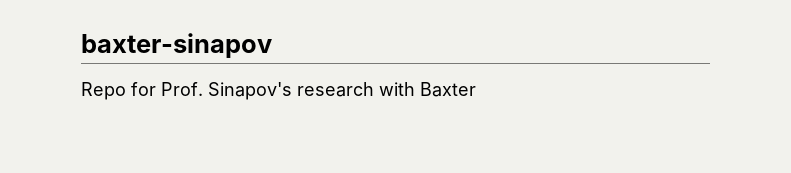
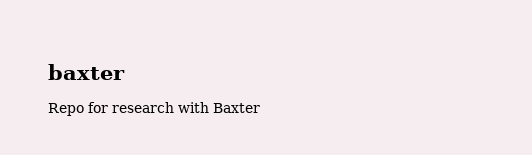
[81,33,272,58] baxter-sinapov -> [48,64,125,80] baxter
[161,82,292,100] Prof. Sinapov's -> (108, 107) none

